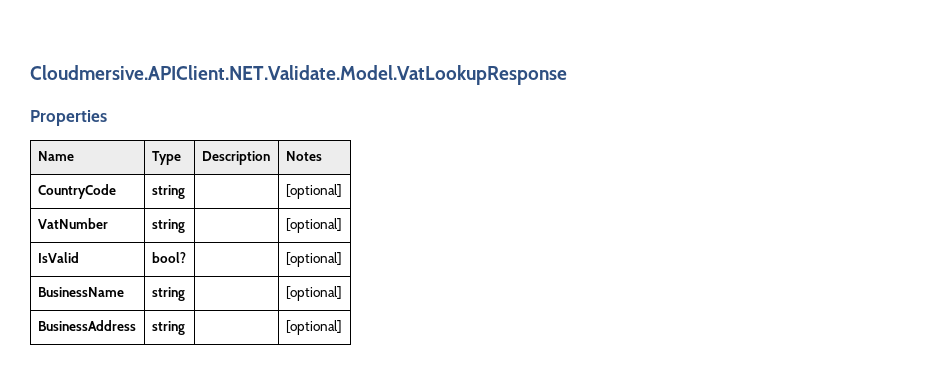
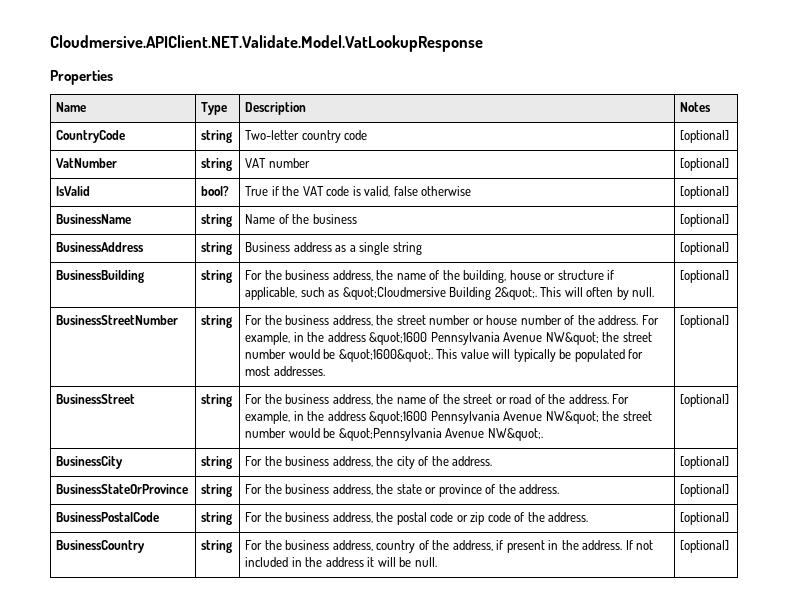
(185, 192) none -> [245,130,368,143] Two-letter country code
(185, 226) none -> [245,158,310,168] VAT number
(186, 257) none -> [245,186,472,197] True if the VAT code is valid, false otherwise
(185, 294) none -> [245,214,357,224] Name of the business
(185, 328) none -> [245,242,422,255] [680,242,730,255] [56,270,145,283] [201,270,233,283] [245,270,615,283] [245,287,655,300] [680,270,730,283] [56,315,179,325] [201,315,233,328] [245,315,659,326] [245,332,652,345] [245,349,644,362] [245,366,325,376] [680,315,730,328] [56,394,136,404] [201,394,233,407] [245,394,630,405] [245,411,652,424] [245,428,543,441] [680,394,730,407] [56,456,124,469] [201,456,233,469] [245,456,493,469] [680,456,730,469] [56,484,189,494] [201,484,233,497] [245,484,560,497] [680,484,730,497] [56,512,160,522] [201,512,233,525] [245,512,589,525] [680,512,730,525] [56,540,146,553] [201,540,233,553] [245,540,654,553] [245,557,437,567] Business address as a single string | [optional] // BusinessBuilding | string | For the business address, the name of the building, house or structure if applicable, such as &quot;Cloudmersive Building 2&quot;. This will often by null. | [optional] // BusinessStreetNumber | string | For the business address, the street number or house number of the address. For example, in the address &quot;1600 Pennsylvania Avenue NW&quot; the street number would be &quot;1600&quot;. This value will typically be populated for most addresses. | [optional] // BusinessStreet | string | For the business address, the name of the street or road of the address. For example, in the address &quot;1600 Pennsylvania Avenue NW&quot; the street number would be &quot;Pennsylvania Avenue NW&quot;. | [optional] // BusinessCity | string | For the business address, the city of the address. | [optional] // BusinessStateOrProvince | string | For the business address, the state or province of the address. | [optional] // BusinessPostalCode | string | For the business address, the postal code or zip code of the address. | [optional] // BusinessCountry | string | For the business address, country of the address, if present in the address. If not included in the address it will be null.

